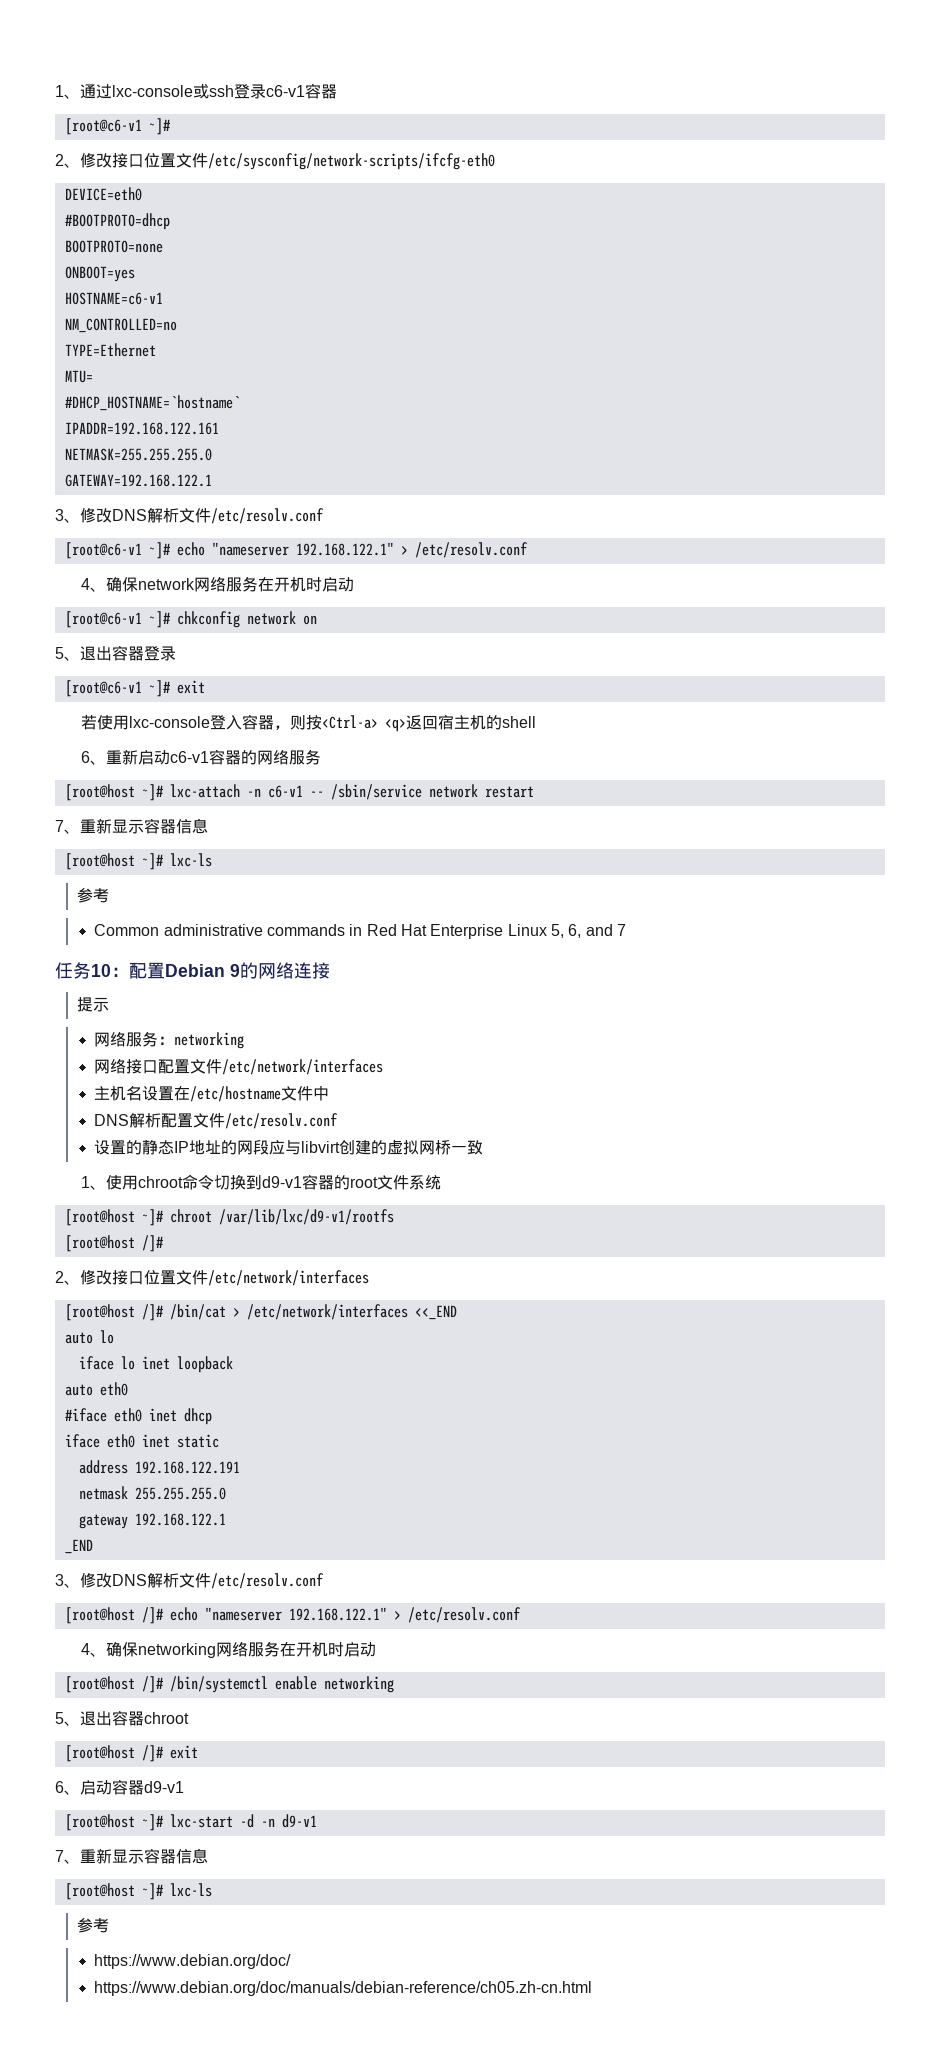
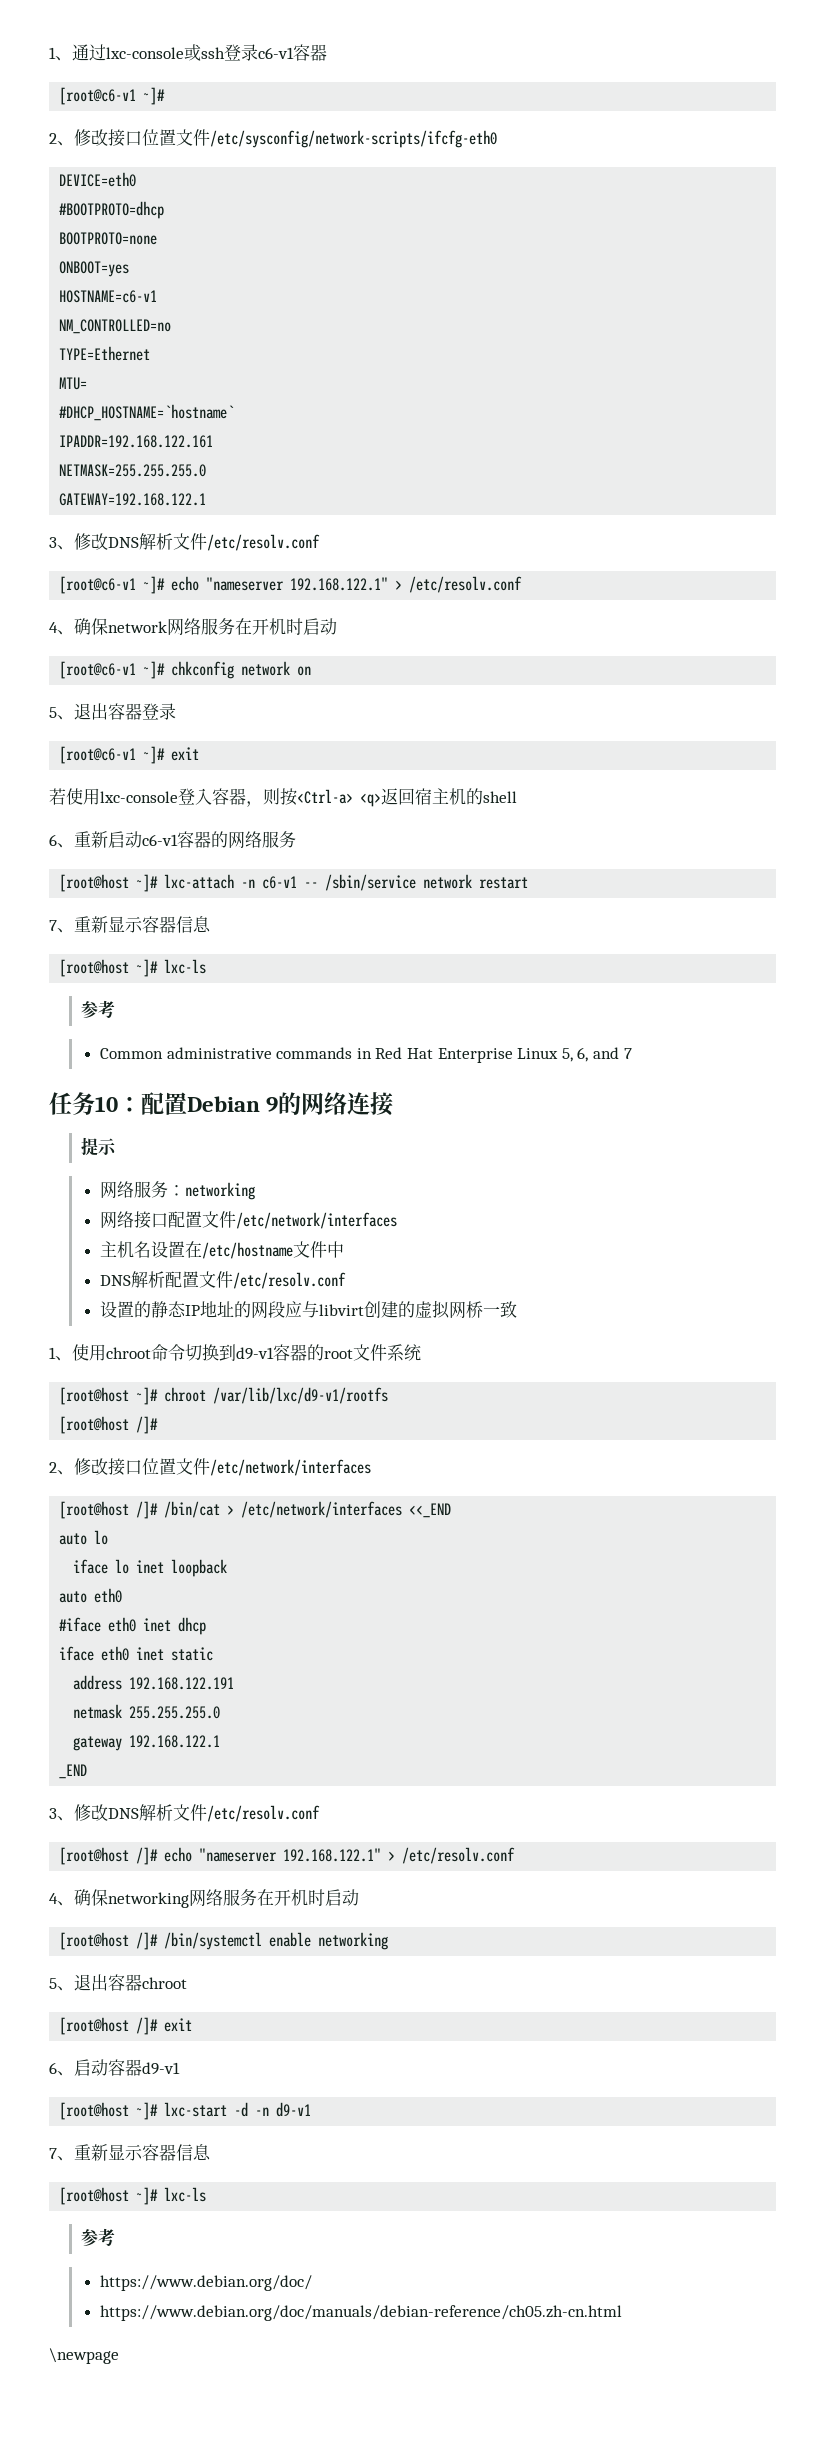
(593, 1988) none -> [49,2348,119,2364] // \newpage

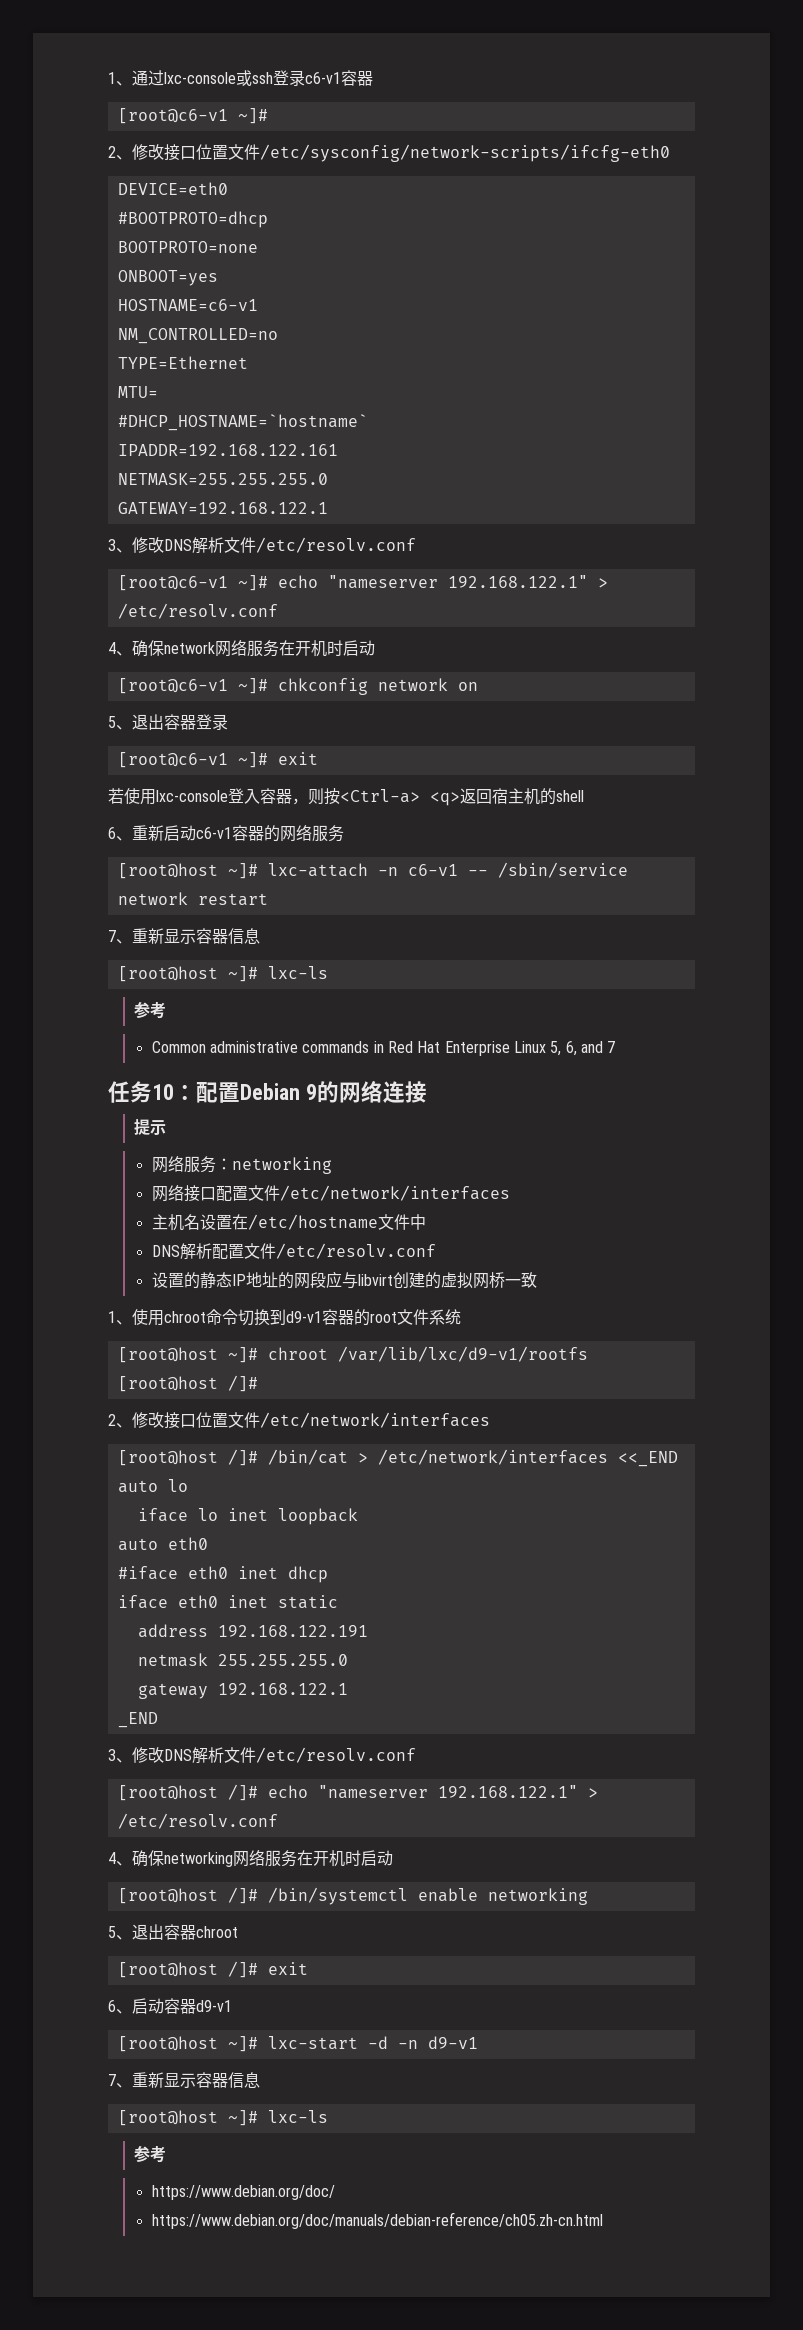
[49,2348,119,2364] // \newpage -> (603, 2220) none

